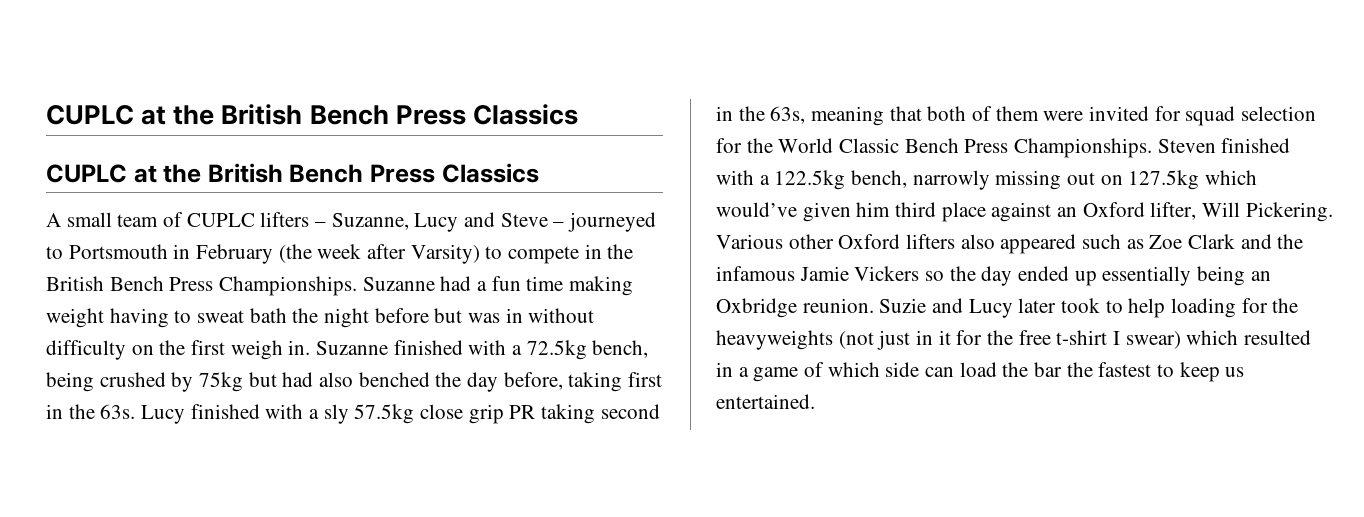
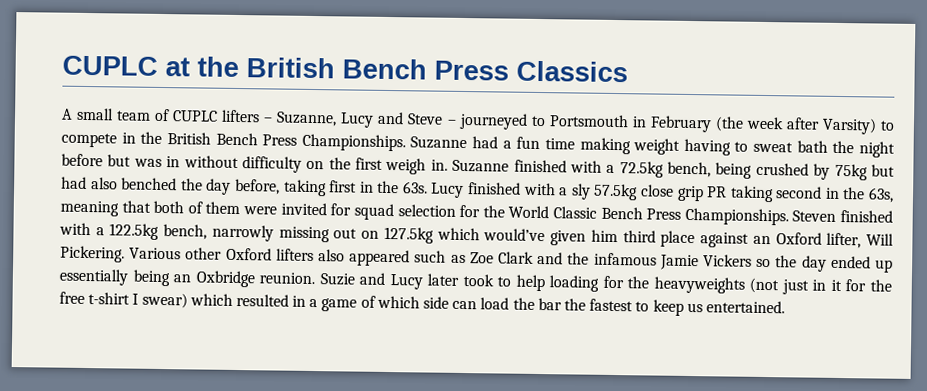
[46,104,578,125] [46,163,539,183] CUPLC at the British Bench Press Classics // CUPLC at the British Bench Press Classics -> [62,55,628,83] CUPLC at the British Bench Press Classics

